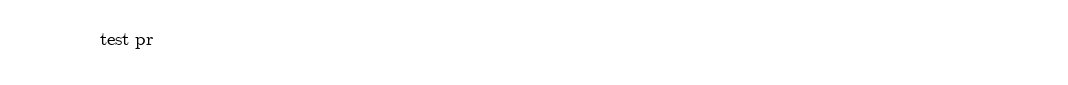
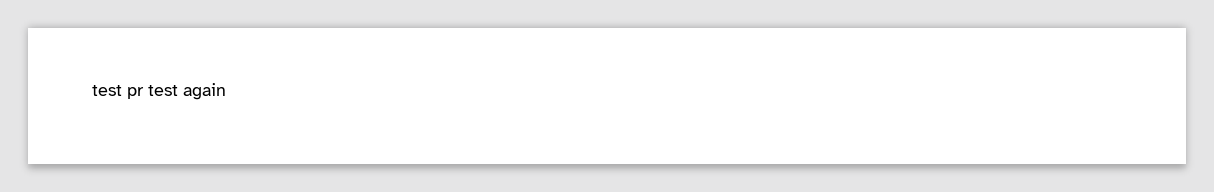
(153, 43) none -> [148,83,226,100] test again

